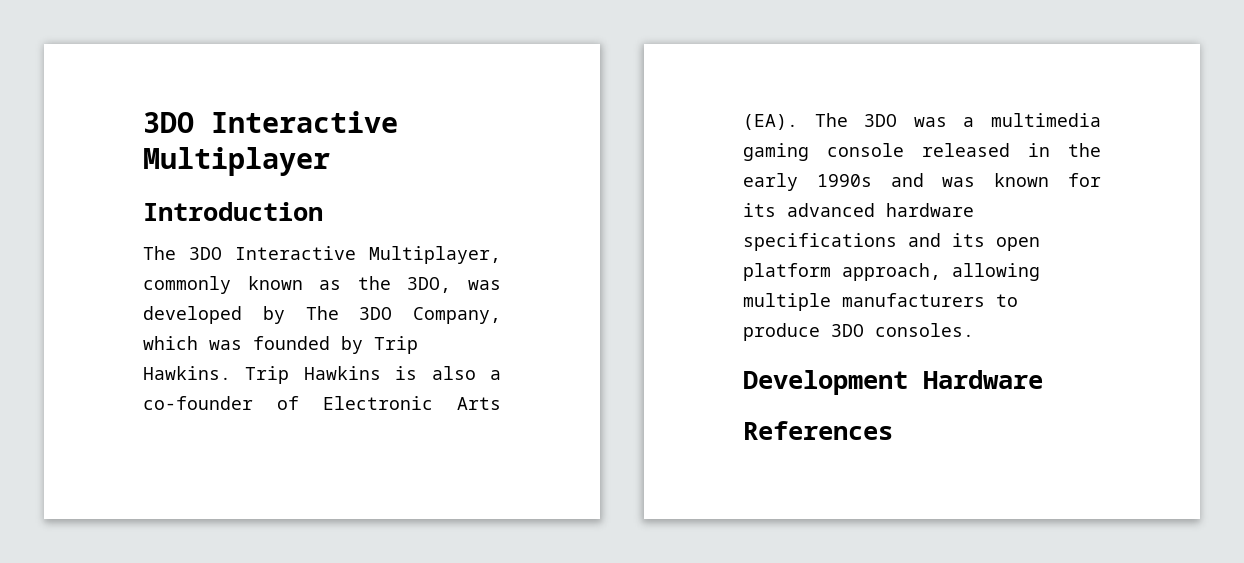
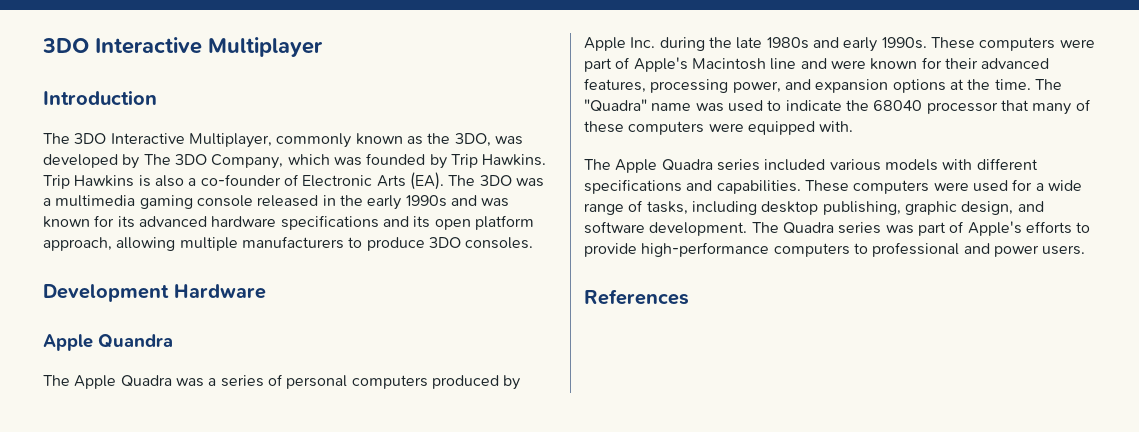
(1043, 379) none -> [43,334,173,351] [43,374,521,390] [584,37,1095,52] [584,57,1050,72] [584,78,1062,93] [584,99,1091,115] [584,121,854,135] [584,158,1038,173] [584,179,1082,194] [584,200,1044,215] [584,221,1091,236] [584,242,1086,257] // Apple Quandra // The Apple Quadra was a series of personal computers produced by Apple Inc. during the late 1980s and early 1990s. These computers were part of Apple's Macintosh line and were known for their advanced features, processing power, and expansion options at the time. The "Quadra" name was used to indicate the 68040 processor that many of these computers were equipped with. // The Apple Quadra series included various models with different specifications and capabilities. These computers were used for a wide range of tasks, including desktop publishing, graphic design, and software development. The Quadra series was part of Apple's efforts to provide high-performance computers to professional and power users.

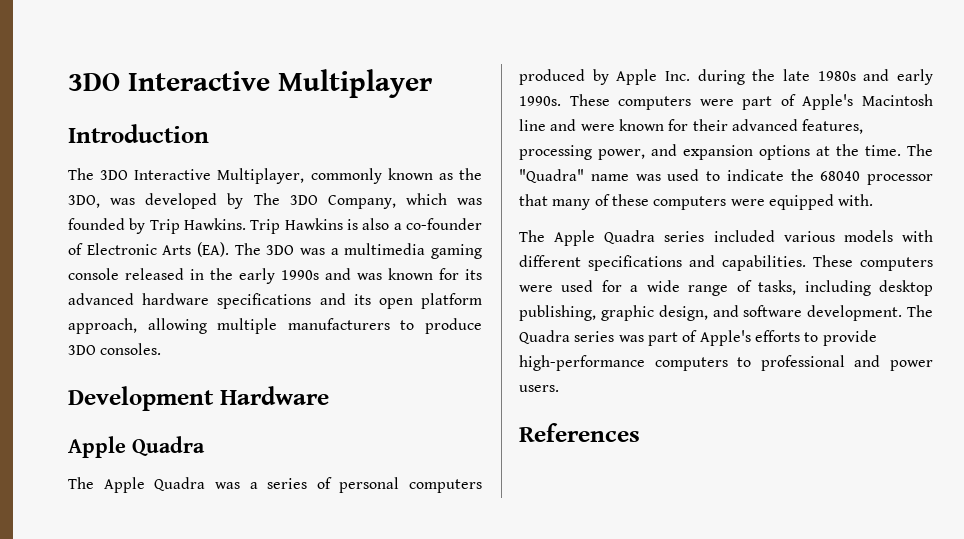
[98,334,173,348] Quandra -> [132,436,205,456] Quadra

